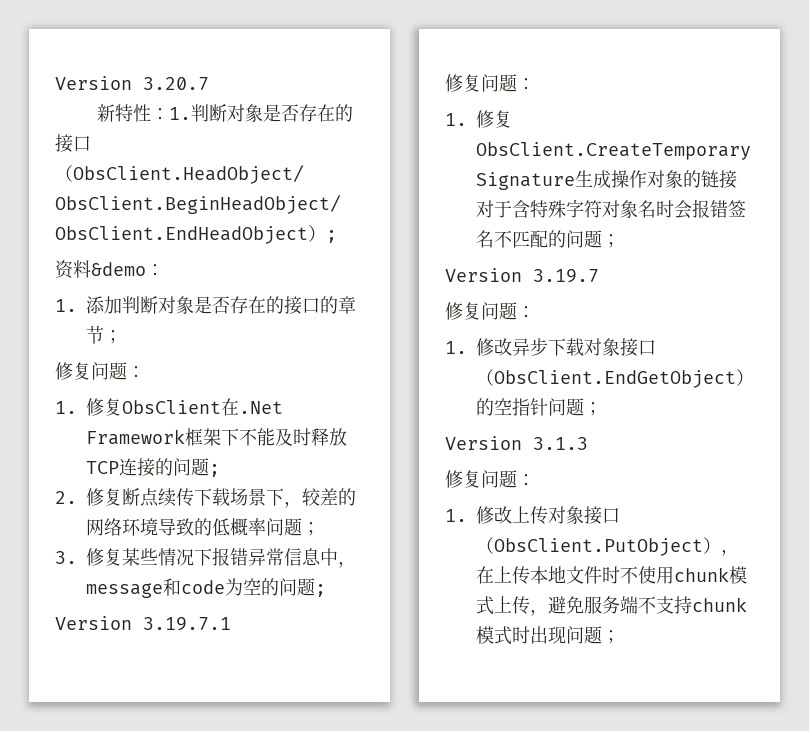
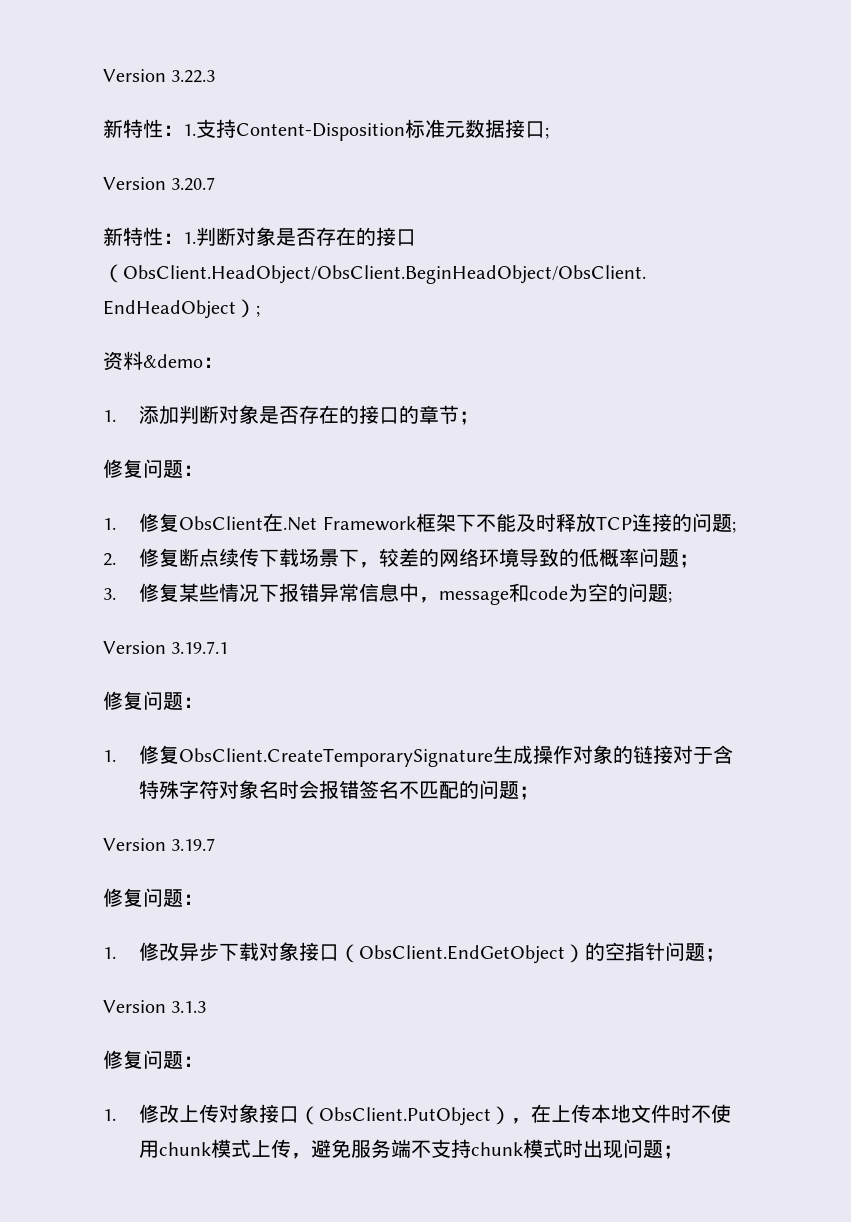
[55,76,132,90] Version -> [103,69,216,83] [103,119,549,141] [103,177,166,190] Version 3.22.3 // 新特性：1.支持Content-Disposition标准元数据接口; // Version

